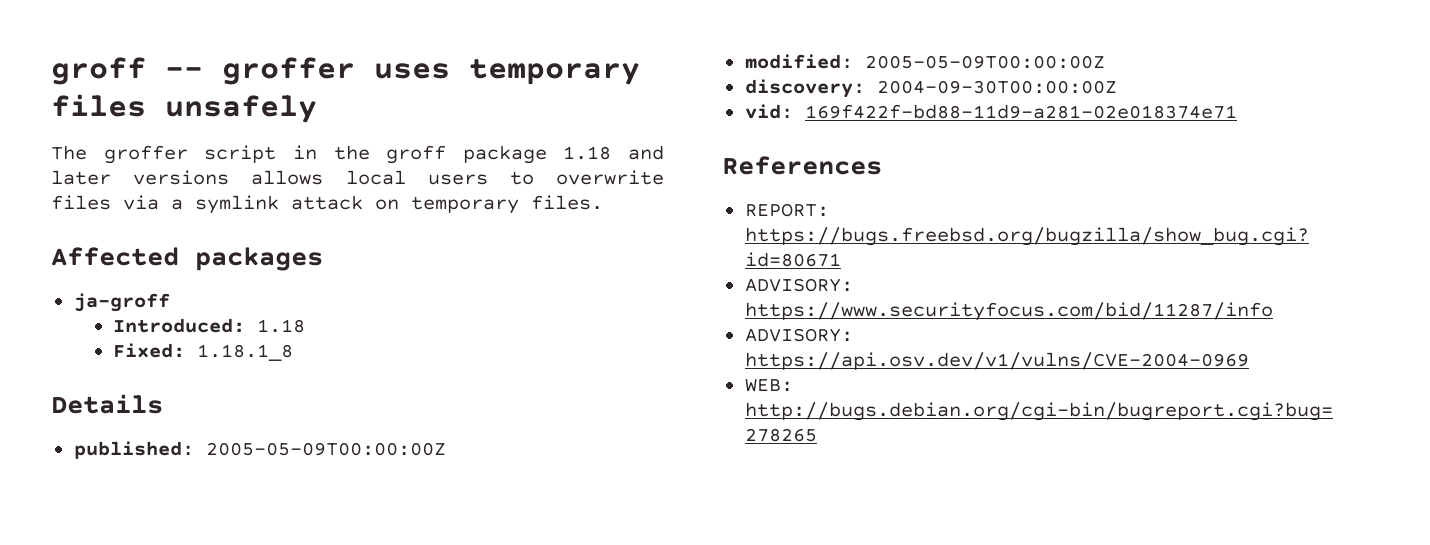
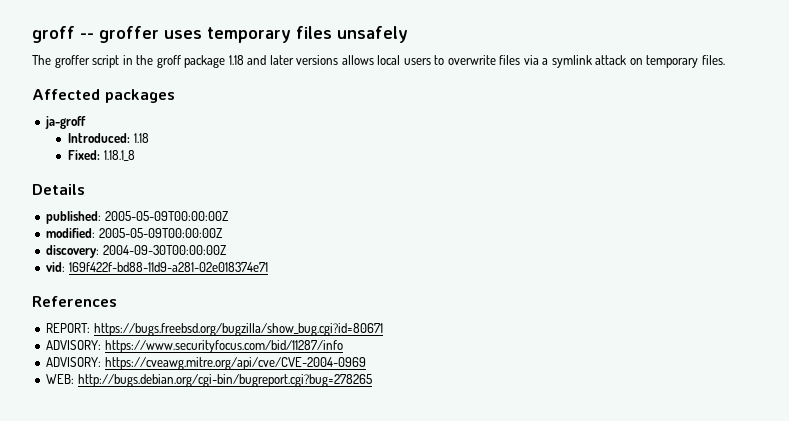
[744,352,1249,370] https://api.osv.dev/v1/vulns/CVE-2004-0969 -> [104,357,366,370] https://cveawg.mitre.org/api/cve/CVE-2004-0969

